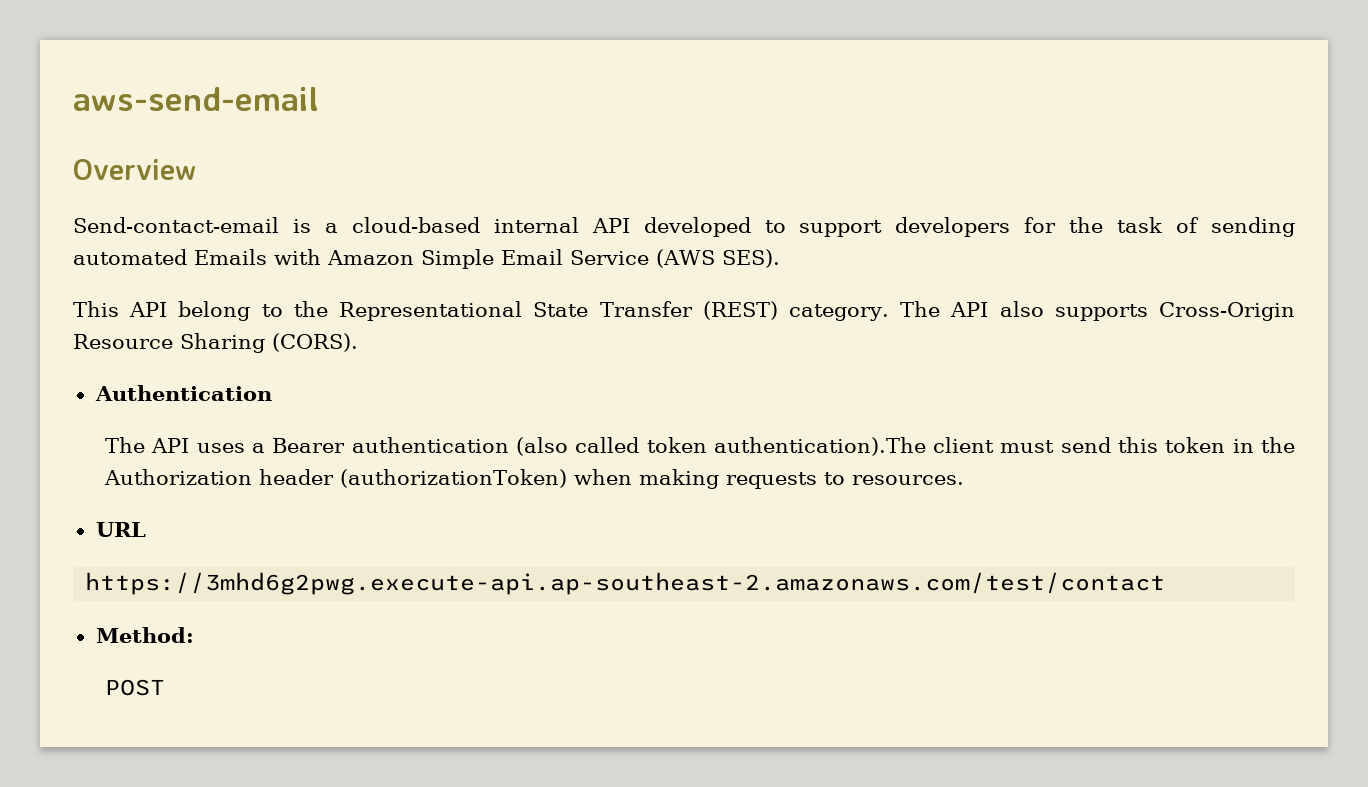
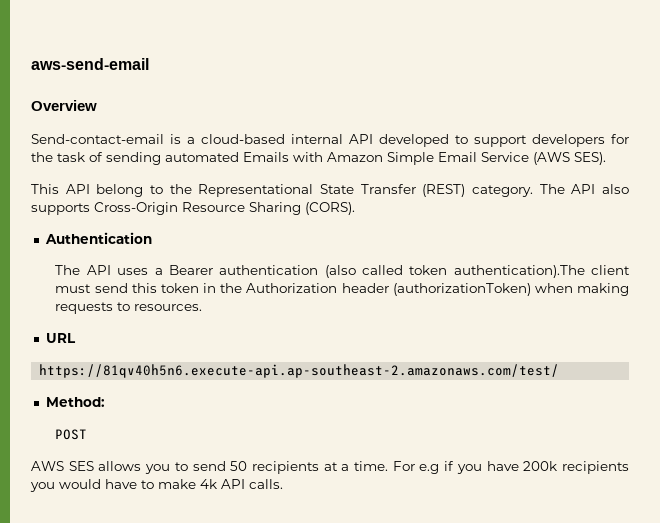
[85,572,1166,595] https://3mhd6g2pwg.execute-api.ap-southeast-2.amazonaws.com/test/contact -> [39,364,560,378] https://81qv40h5n6.execute-api.ap-southeast-2.amazonaws.com/test/
(166, 687) none -> [31,461,629,474] [30,479,283,492] // AWS SES allows you to send 50 recipients at a time. For e.g if you have 200k recipients you would have to make 4k API calls.

